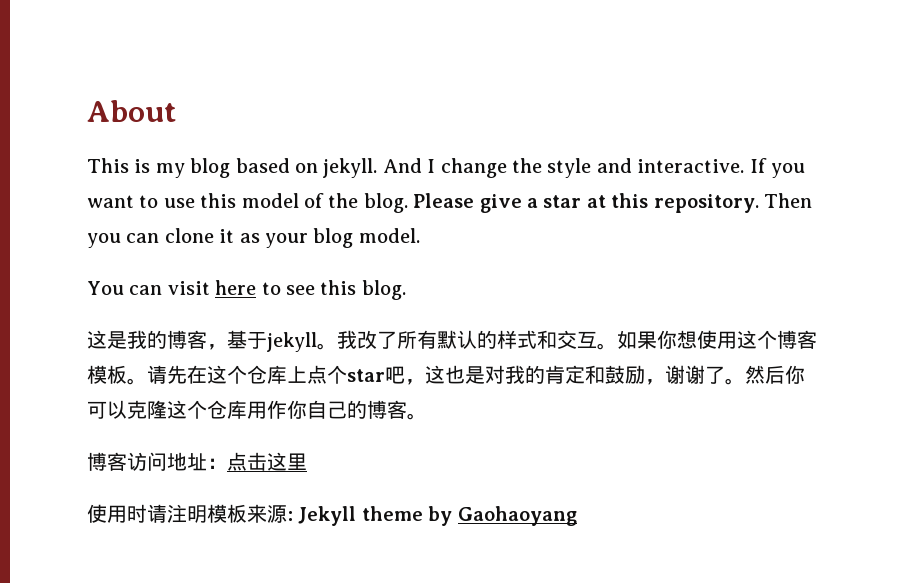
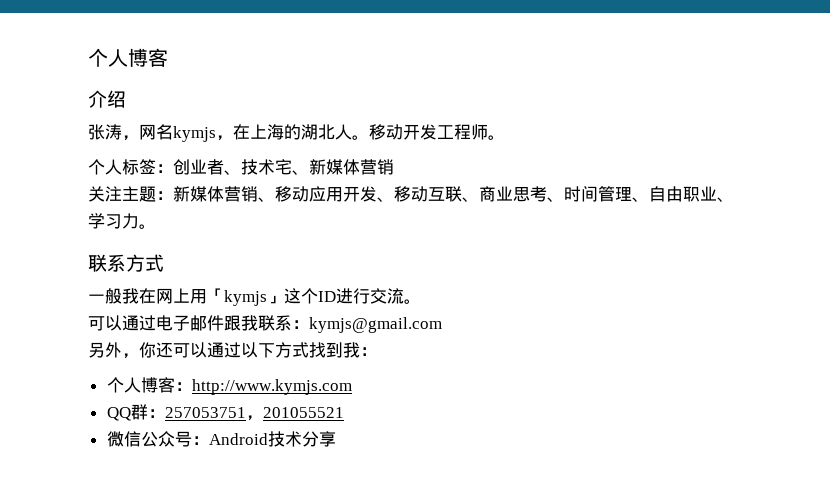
[87,100,176,122] [87,158,805,178] [87,193,812,213] [87,228,420,248] [87,280,406,300] [87,330,817,352] [87,365,805,385] [87,400,427,420] [87,452,307,471] [87,504,577,526] About // This is my blog based on jekyll. And I change the style and interactive. If you want to use this model of the blog. Please give a star at this repository. Then you can clone it as your blog model. // You can visit here to see this blog. // 这是我的博客，基于jekyll。我改了所有默认的样式和交互。如果你想使用这个博客模板。请先在这个仓库上点个star吧，这也是对我的肯定和鼓励，谢谢了。然后你可以克隆这个仓库用作你自己的博客。 // 博客访问地址：点击这里 // 使用时请注明模板来源: Jekyll theme by Gaohaoyang -> [88,48,168,67] [88,90,126,108] [88,124,505,142] [88,159,394,175] [88,186,734,202] [88,213,156,229] [88,254,164,272] [88,288,421,306] [88,315,442,333] [88,342,377,359] [106,377,352,395] [106,404,344,421] [106,431,336,447] 个人博客 // 介绍 // 张涛，网名kymjs，在上海的湖北人。移动开发工程师。 // 个人标签：创业者、技术宅、新媒体营销 // 关注主题：新媒体营销、移动应用开发、移动互联、商业思考、时间管理、自由职业、学习力。 // 联系方式 // 一般我在网上用「kymjs」这个ID进行交流。 // 可以通过电子邮件跟我联系：kymjs@gmail.com // 另外，你还可以通过以下方式找到我： // 个人博客：http://www.kymjs.com // QQ群：257053751，201055521 // 微信公众号：Android技术分享

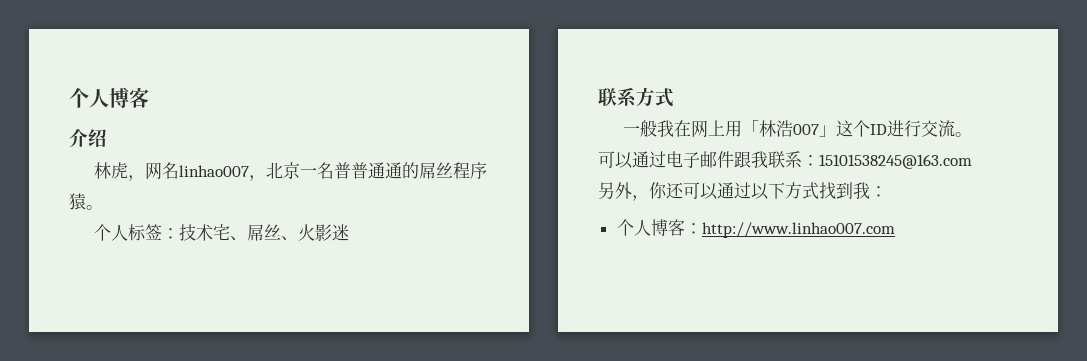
[88,124,505,142] [88,159,394,175] [88,186,734,202] [88,213,156,229] 张涛，网名kymjs，在上海的湖北人。移动开发工程师。 // 个人标签：创业者、技术宅、新媒体营销 // 关注主题：新媒体营销、移动应用开发、移动互联、商业思考、时间管理、自由职业、学习力。 -> [94,162,488,181] [69,193,103,210] [94,224,350,241] 林虎，网名linhao007，北京一名普普通通的屌丝程序猿。 // 个人标签：技术宅、屌丝、火影迷
[224,290,267,306] kymjs -> [759,120,820,137] 林浩007
[309,317,442,333] kymjs@gmail.com -> [819,154,972,169] 15101538245@163.com
[191,379,352,395] [106,404,344,421] [106,431,336,447] http://www.kymjs.com // QQ群：257053751，201055521 // 微信公众号：Android技术分享 -> [701,222,895,238] http://www.linhao007.com

